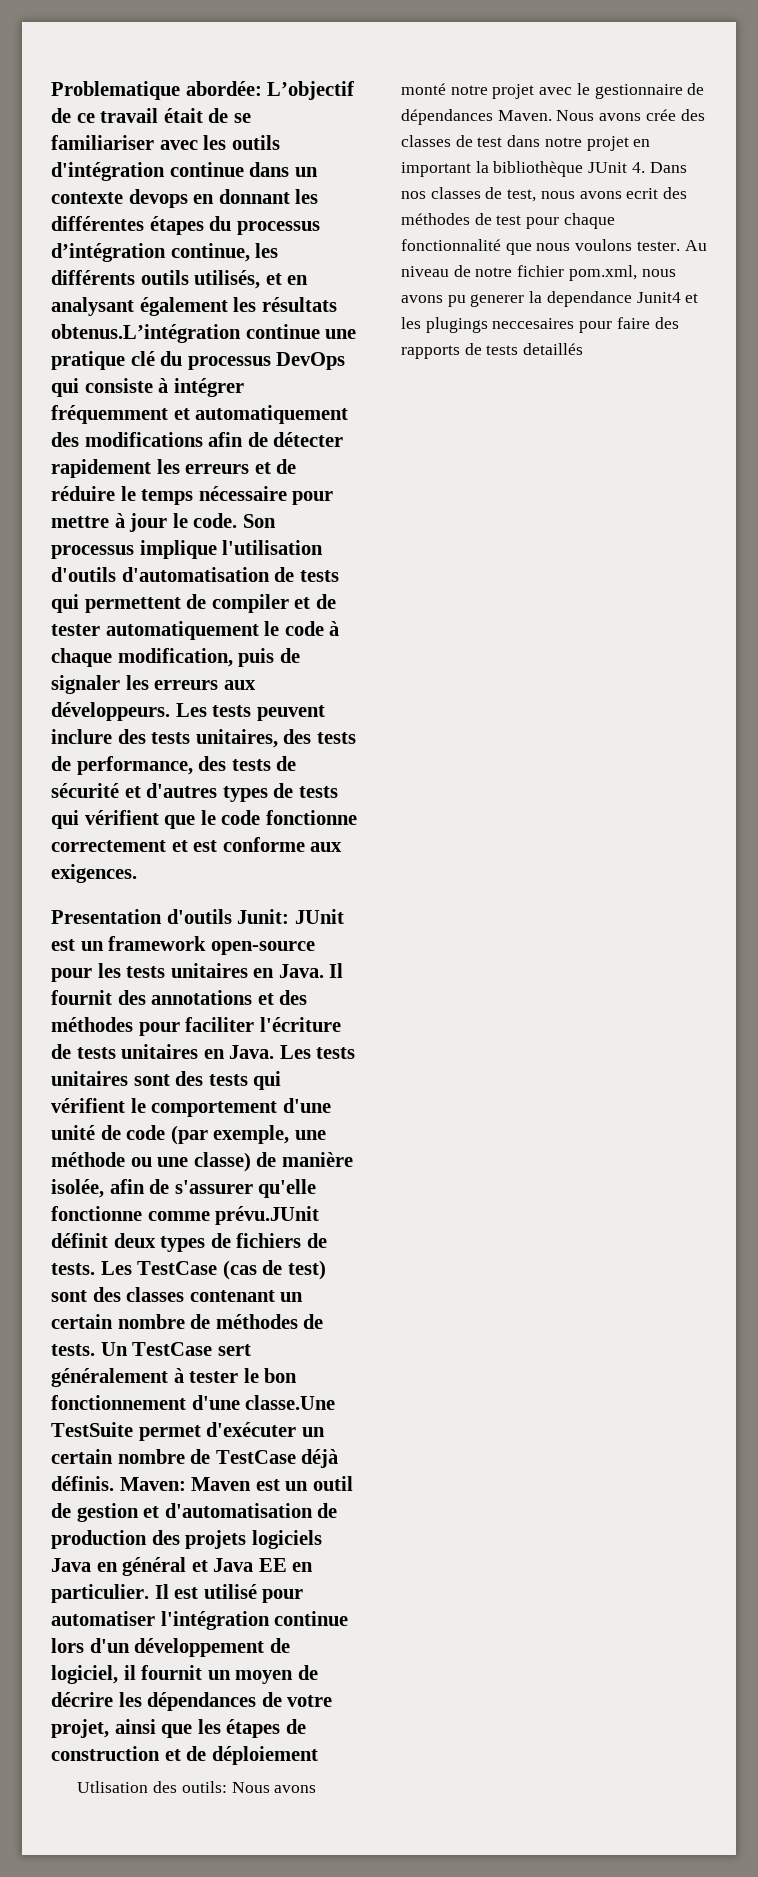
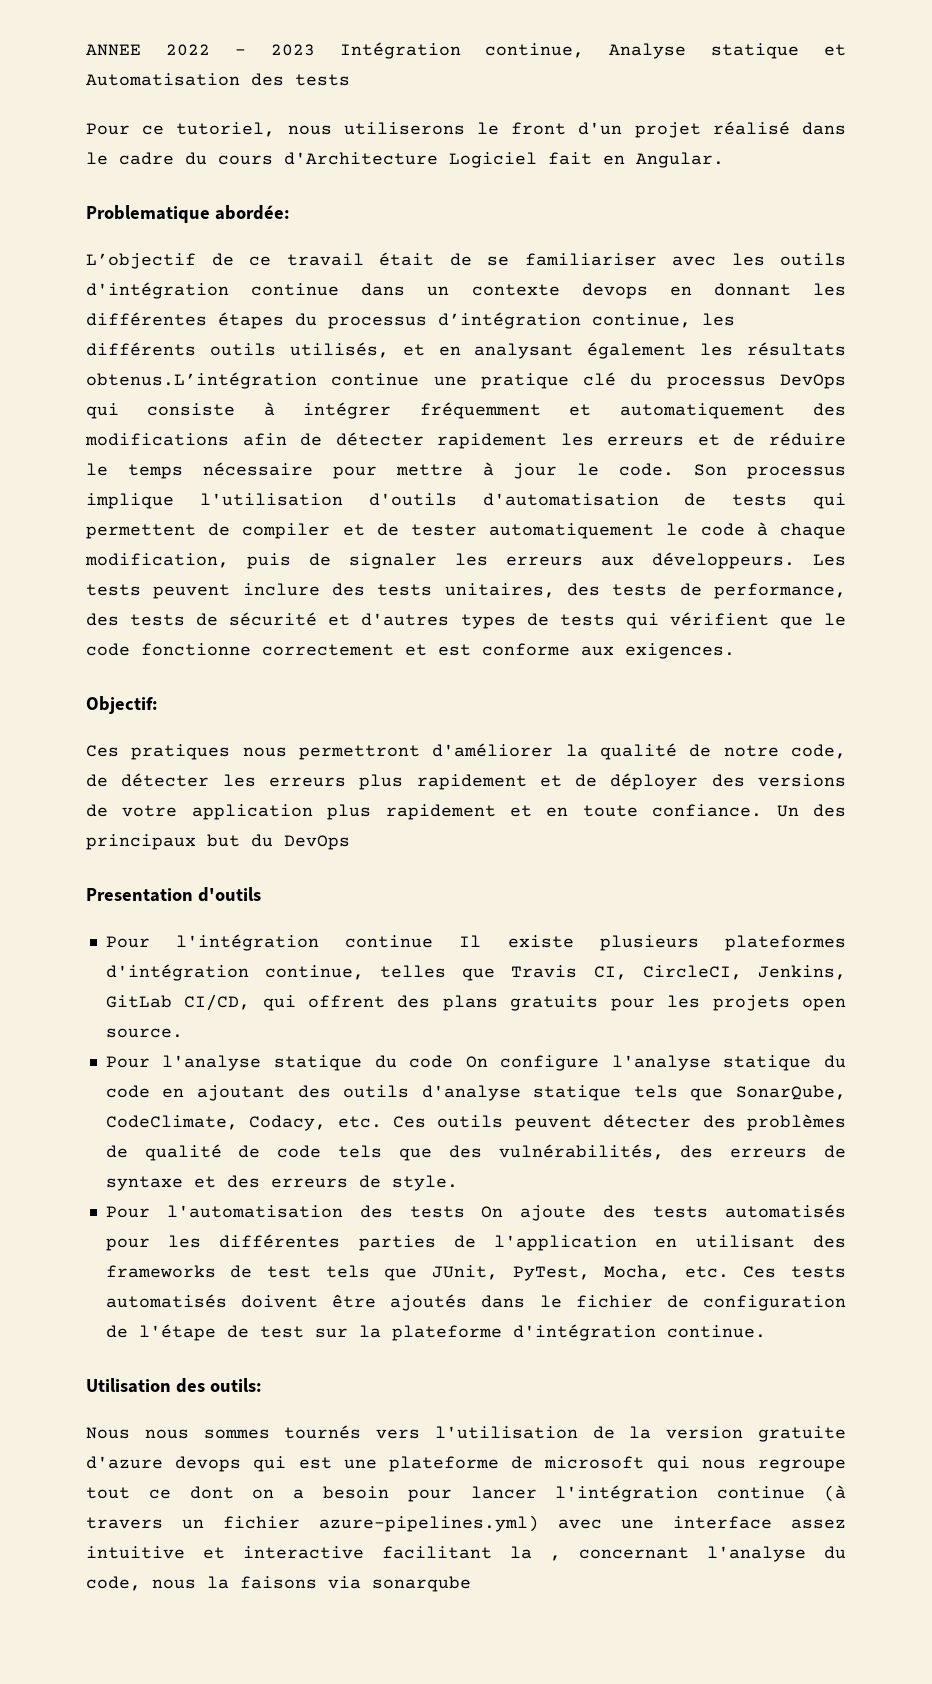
(51, 90) none -> [86,42,846,59] [86,73,350,86] [86,121,847,138] [86,152,724,168] ANNEE 2022 - 2023 Intégration continue, Analyse statique et Automatisation des tests // Pour ce tutoriel, nous utiliserons le front d'un projet réalisé dans le cadre du cours d'Architecture Logiciel fait en Angular. //
(262, 88) none -> (290, 212) //
[51,909,344,924] [51,936,315,955] [51,963,344,982] [51,990,308,1005] [51,1017,341,1036] [51,1044,356,1059] [51,1071,282,1090] [51,1098,331,1117] [51,1125,326,1145] [51,1152,353,1172] [51,1179,317,1198] [51,1206,320,1225] [51,1233,327,1252] [51,1260,326,1280] [51,1287,304,1302] [51,1314,324,1329] [51,1342,251,1356] [51,1368,298,1387] [51,1395,336,1410] [51,1422,325,1441] [51,1449,339,1468] [51,1476,353,1491] [51,1503,338,1522] [51,1530,322,1549] [51,1557,314,1576] [51,1584,304,1603] [51,1611,349,1630] [51,1638,290,1657] [51,1665,318,1684] [51,1692,333,1711] [51,1719,306,1738] [51,1746,318,1765] [77,1781,317,1793] [401,83,705,99] [401,109,705,125] [401,135,651,151] [401,161,687,177] [401,187,688,202] [401,213,615,229] [401,239,707,255] [401,265,676,281] [401,291,699,307] [401,317,679,333] [401,343,584,359] Presentation d'outils Junit: JUnit est un framework open-source pour les tests unitaires en Java. Il fournit des annotations et des méthodes pour faciliter l'écriture de tests unitaires en Java. Les tests unitaires sont des tests qui vérifient le comportement d'une unité de code (par exemple, une méthode ou une classe) de manière isolée, afin de s'assurer qu'elle fonctionne comme prévu.JUnit définit deux types de fichiers de tests. Les TestCase (cas de test) sont des classes contenant un certain nombre de méthodes de tests. Un TestCase sert généralement à tester le bon fonctionnement d'une classe.Une TestSuite permet d'exécuter un certain nombre de TestCase déjà définis. Maven: Maven est un outil de gestion et d'automatisation de production des projets logiciels Java en général et Java EE en particulier. Il est utilisé pour automatiser l'intégration continue lors d'un développement de logiciel, il fournit un moyen de décrire les dépendances de votre projet, ainsi que les étapes de construction et de déploiement // Utlisation des outils: Nous avons monté notre projet avec le gestionnaire de dépendances Maven. Nous avons crée des classes de test dans notre projet en important la bibliothèque JUnit 4. Dans nos classes de test, nous avons ecrit des méthodes de test pour chaque fonctionnalité que nous voulons tester. Au niveau de notre fichier pom.xml, nous avons pu generer la dependance Junit4 et les plugings neccesaires pour faire des rapports de tests detaillés -> [86,696,158,714] [86,743,847,760] [86,773,846,790] [86,804,846,820] [86,834,350,850] [86,887,261,902] [105,934,846,951] [105,964,846,981] [105,994,846,1011] [105,1028,183,1038] [105,1055,846,1071] [105,1085,846,1101] [105,1114,846,1131] [105,1144,847,1161] [105,1175,458,1191] [105,1204,846,1221] [105,1234,846,1251] [105,1265,847,1281] [105,1294,846,1311] [105,1324,766,1341] [86,1378,262,1393] [86,1425,847,1442] [86,1456,846,1472] [86,1485,846,1502] [86,1515,846,1532] [86,1546,846,1562] [86,1576,471,1592] Objectif: // Ces pratiques nous permettront d'améliorer la qualité de notre code, de détecter les erreurs plus rapidement et de déployer des versions de votre application plus rapidement et en toute confiance. Un des principaux but du DevOps // Presentation d'outils // Pour l'intégration continue Il existe plusieurs plateformes d'intégration continue, telles que Travis CI, CircleCI, Jenkins, GitLab CI/CD, qui offrent des plans gratuits pour les projets open source. // Pour l'analyse statique du code On configure l'analyse statique du code en ajoutant des outils d'analyse statique tels que SonarQube, CodeClimate, Codacy, etc. Ces outils peuvent détecter des problèmes de qualité de code tels que des vulnérabilités, des erreurs de syntaxe et des erreurs de style. // Pour l'automatisation des tests On ajoute des tests automatisés pour les différentes parties de l'application en utilisant des frameworks de test tels que JUnit, PyTest, Mocha, etc. Ces tests automatisés doivent être ajoutés dans le fichier de configuration de l'étape de test sur la plateforme d'intégration continue. // Utilisation des outils: // Nous nous sommes tournés vers l'utilisation de la version gratuite d'azure devops qui est une plateforme de microsoft qui nous regroupe tout ce dont on a besoin pour lancer l'intégration continue (à travers un fichier azure-pipelines.yml) avec une interface assez intuitive et interactive facilitant la , concernant l'analyse du code, nous la faisons via sonarqube

